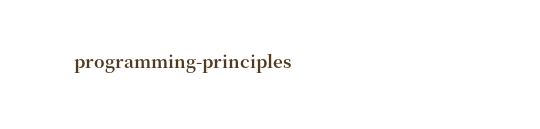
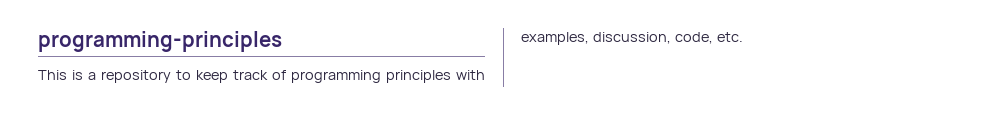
(291, 63) none -> [38,70,485,83] [521,32,743,45] // This is a repository to keep track of programming principles with examples, discussion, code, etc.

